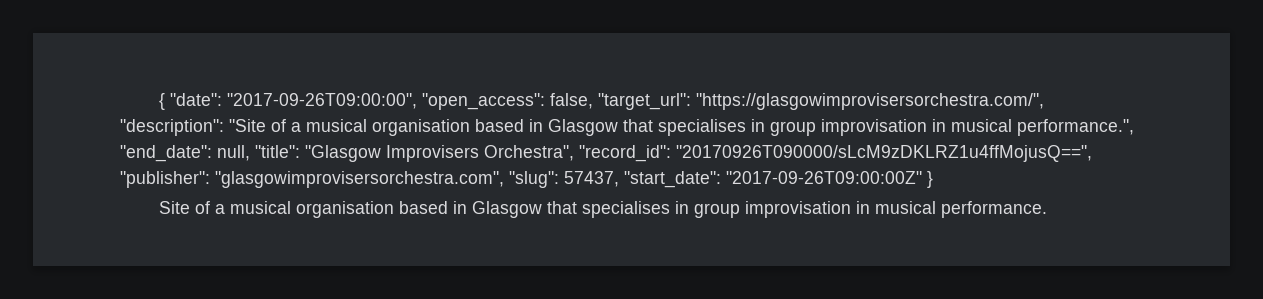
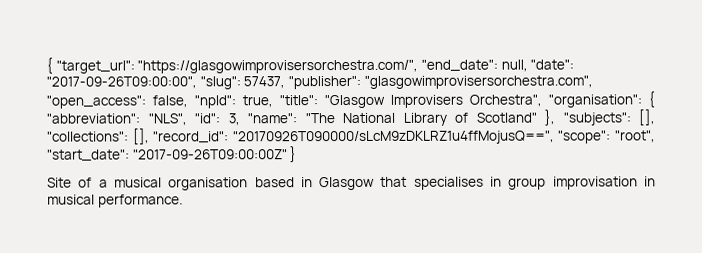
[158,93,1044,110] [120,119,1134,136] [120,145,1092,162] [120,171,619,188] { "date": "2017-09-26T09:00:00", "open_access": false, "target_url": "https://glasgowimprovisersorchestra.com/", "description": "Site of a musical organisation based in Glasgow that specialises in group improvisation in musical performance.", "end_date": null, "title": "Glasgow Improvisers Orchestra", "record_id": "20170926T090000/sLcM9zDKLRZ1u4ffMojusQ==", "publisher": "glasgowimprovisersorchestra.com", "slug": 57437, -> [46,57,575,74] [46,75,593,90] [46,91,655,109] [46,109,655,126] [47,128,656,145] { "target_url": "https://glasgowimprovisersorchestra.com/", "end_date": null, "date": "2017-09-26T09:00:00", "slug": 57437, "publisher": "glasgowimprovisersorchestra.com", "open_access": false, "npld": true, "title": "Glasgow Improvisers Orchestra", "organisation": { "abbreviation": "NLS", "id": 3, "name": "The National Library of Scotland" }, "subjects": [], "collections": [], "record_id": "20170926T090000/sLcM9zDKLRZ1u4ffMojusQ==", "scope": "root",

